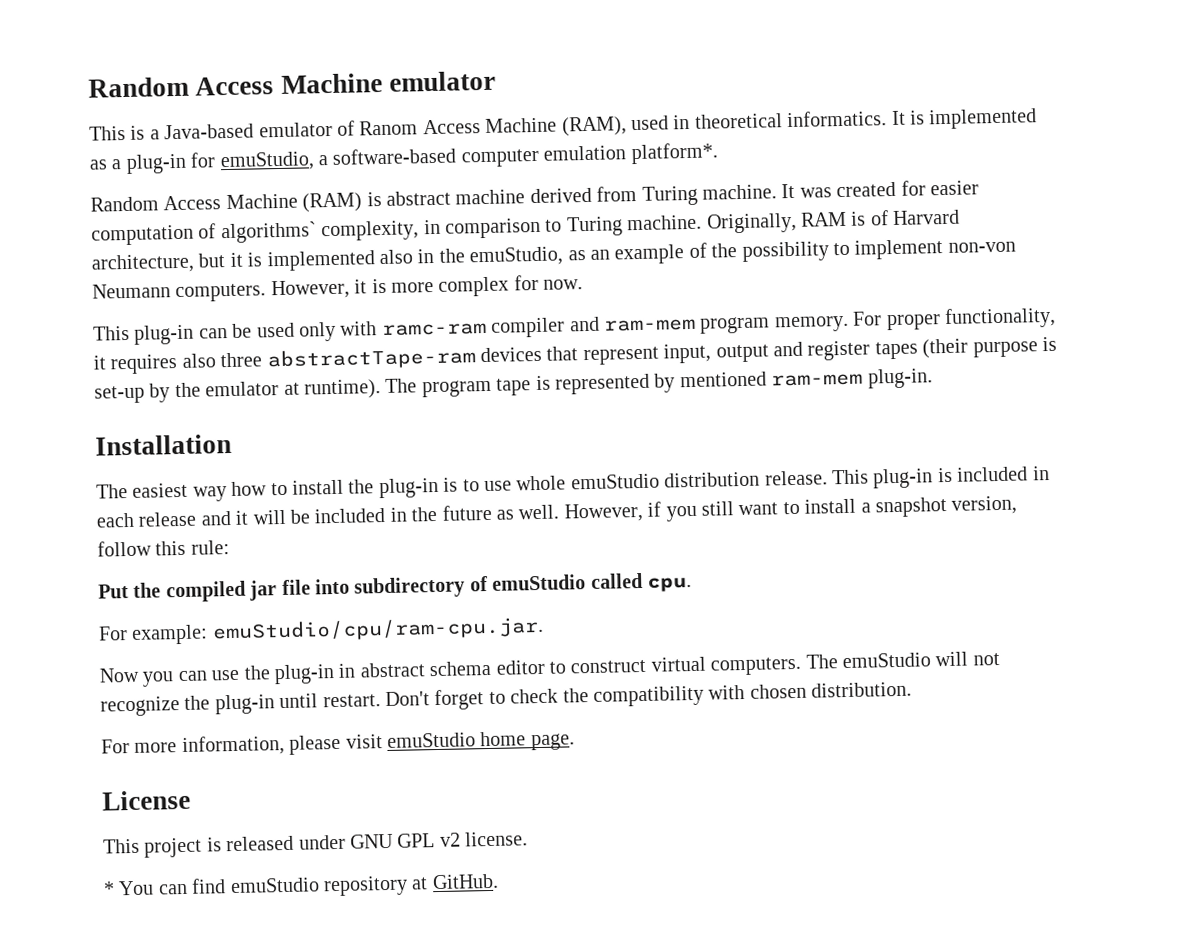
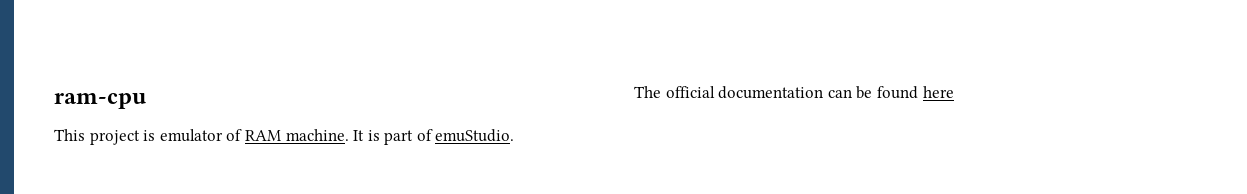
[88,70,496,98] [89,108,1038,141] [89,142,718,174] [90,180,979,213] [91,209,961,246] [91,239,1016,274] [92,274,584,303] [93,306,1056,345] [93,336,1057,375] [94,368,933,404] [95,433,232,456] [96,465,1050,502] [96,495,1018,528] [97,540,230,557] [98,572,692,603] [98,616,544,645] [99,651,1000,687] [100,681,913,717] [101,731,575,757] [102,789,191,811] [103,831,529,858] [103,873,499,897] Random Access Machine emulator // This is a Java-based emulator of Ranom Access Machine (RAM), used in theoretical informatics. It is implemented as a plug-in for emuStudio, a software-based computer emulation platform*. // Random Access Machine (RAM) is abstract machine derived from Turing machine. It was created for easier computation of algorithms` complexity, in comparison to Turing machine. Originally, RAM is of Harvard architecture, but it is implemented also in the emuStudio, as an example of the possibility to implement non-von Neumann computers. However, it is more complex for now. // This plug-in can be used only with ramc-ram compiler and ram-mem program memory. For proper functionality, it requires also three abstractTape-ram devices that represent input, output and register tapes (their purpose is set-up by the emulator at runtime). The program tape is represented by mentioned ram-mem plug-in. // Installation // The easiest way how to install the plug-in is to use whole emuStudio distribution release. This plug-in is included in each release and it will be included in the future as well. However, if you still want to install a snapshot version, follow this rule: // Put the compiled jar file into subdirectory of emuStudio called cpu. // For example: emuStudio/cpu/ram-cpu.jar. // Now you can use the plug-in in abstract schema editor to construct virtual computers. The emuStudio will not recognize the plug-in until restart. Don't forget to check the compatibility with chosen distribution. // For more information, please visit emuStudio home page. // License // This project is released under GNU GPL v2 license. // * You can find emuStudio repository at GitHub. -> [54,93,146,109] [54,129,515,145] [634,86,954,99] ram-cpu // This project is emulator of RAM machine. It is part of emuStudio. // The official documentation can be found here

